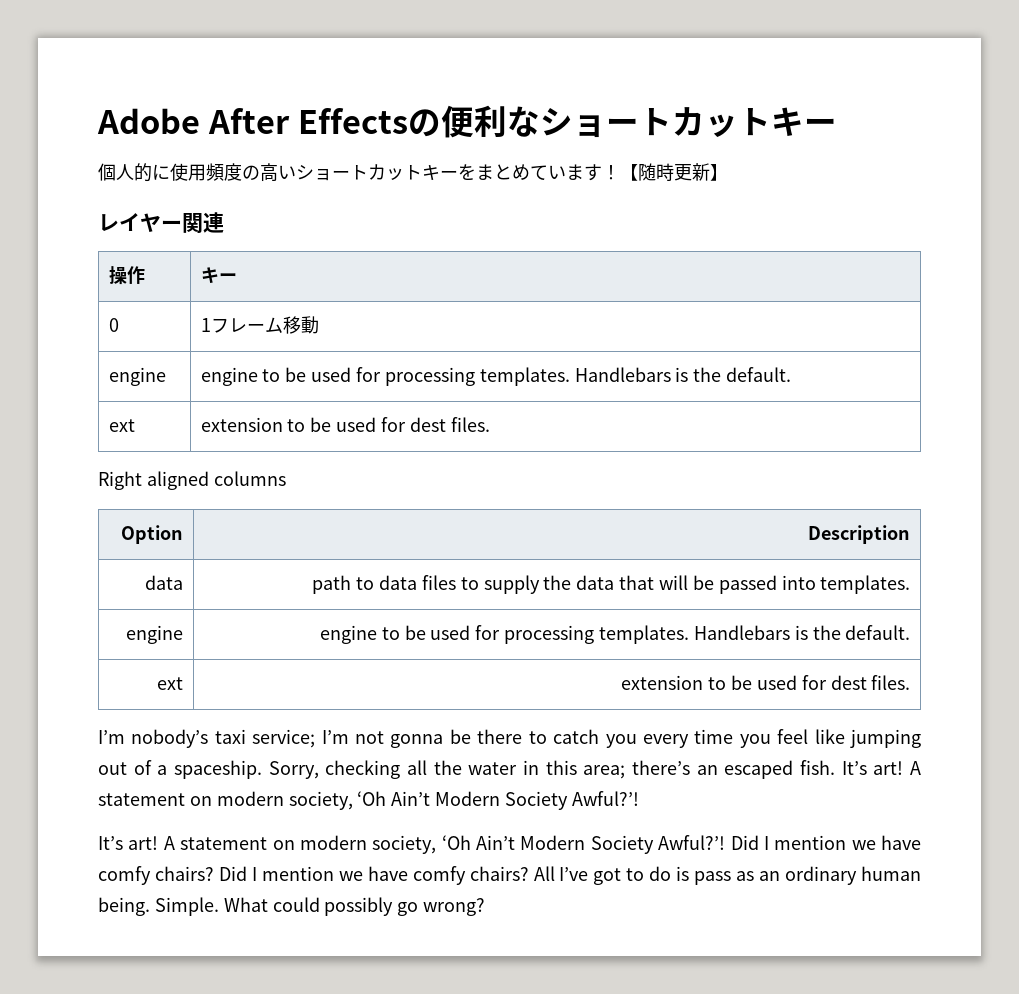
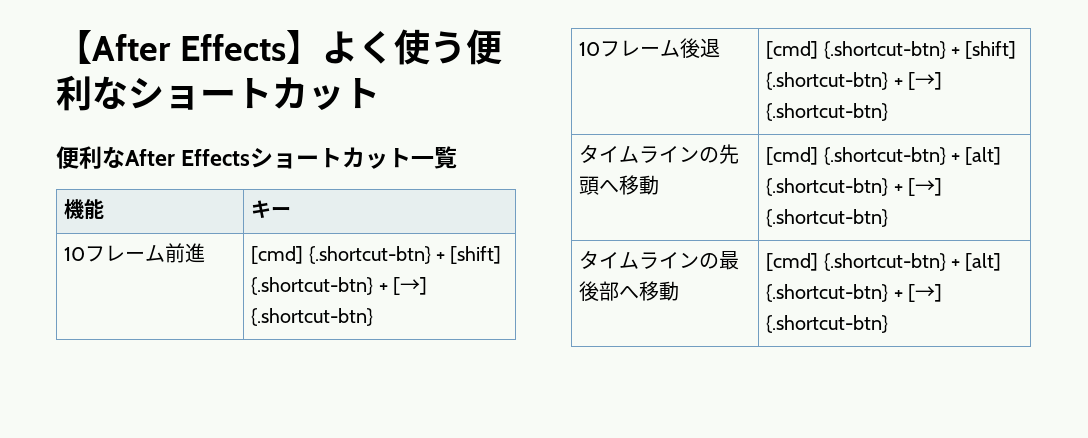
[97,108,441,137] Adobe After Effectsの -> [56,29,466,65] 【After Effects】よく使う
[770,107,837,136] [98,163,728,182] [98,212,224,233] [108,266,145,285] [200,267,237,283] [108,318,119,332] [200,316,319,334] [108,367,166,386] [200,367,792,386] [108,419,135,432] [200,417,490,432] [98,471,286,490] [121,525,184,544] [808,525,911,544] [145,575,184,590] [312,575,911,594] [126,625,184,644] [319,625,911,644] [157,677,184,690] [621,675,911,690] [98,729,921,748] [98,760,921,779] [98,791,639,810] [98,835,921,854] [98,866,921,885] [98,897,486,916] キー // 個人的に使用頻度の高いショートカットキーをまとめています！【随時更新】 // レイヤー関連 // 操作 | キー // 0 | 1フレーム移動 // engine | engine to be used for processing templates. Handlebars is the default. // ext | extension to be used for dest files. // Right aligned columns // Option | Description // data | path to data files to supply the data that will be passed into templates. // engine | engine to be used for processing templates. Handlebars is the default. // ext | extension to be used for dest files. // I’m nobody’s taxi service; I’m not gonna be there to catch you every time you feel like jumping out of a spaceship. Sorry, checking all the water in this area; there’s an escaped fish. It’s art! A statement on modern society, ‘Oh Ain’t Modern Society Awful?’! // It’s art! A statement on modern society, ‘Oh Ain’t Modern Society Awful?’! Did I mention we have comfy chairs? Did I mention we have comfy chairs? All I’ve got to do is pass as an ordinary human being. Simple. What could possibly go wrong? -> [56,146,458,169] [64,199,105,219] [251,200,292,218] [64,243,206,263] [251,246,502,264] [251,277,427,295] [251,308,374,326] [579,38,721,58] [766,41,1017,59] [766,72,942,90] [766,103,889,121] [579,144,740,164] [579,175,660,195] [766,147,1002,165] [766,178,942,196] [766,209,889,227] [579,250,740,270] [579,281,680,301] [766,253,1002,271] [766,284,942,302] [766,315,889,333] // 便利なAfter Effectsショートカット一覧 // 機能 | キー // 10フレーム前進 | [cmd] {.shortcut-btn} + [shift] {.shortcut-btn} + [→] {.shortcut-btn} // 10フレーム後退 | [cmd] {.shortcut-btn} + [shift] {.shortcut-btn} + [→] {.shortcut-btn} // タイムラインの先頭へ移動 | [cmd] {.shortcut-btn} + [alt] {.shortcut-btn} + [→] {.shortcut-btn} // タイムラインの最後部へ移動 | [cmd] {.shortcut-btn} + [alt] {.shortcut-btn} + [→] {.shortcut-btn}

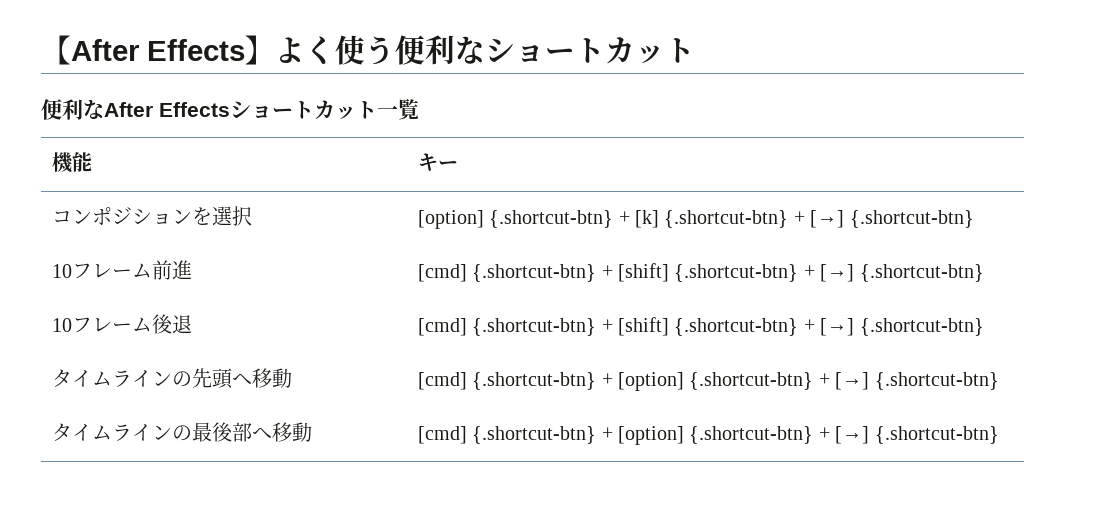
(292, 211) none -> [51,206,252,226] [417,210,974,229] // コンポジションを選択 | [option] {.shortcut-btn} + [k] {.shortcut-btn} + [→] {.shortcut-btn}
[965,147,1002,165] [alt] -> [618,372,685,391] [option]
[965,253,1002,271] [alt] -> [618,426,685,445] [option]

